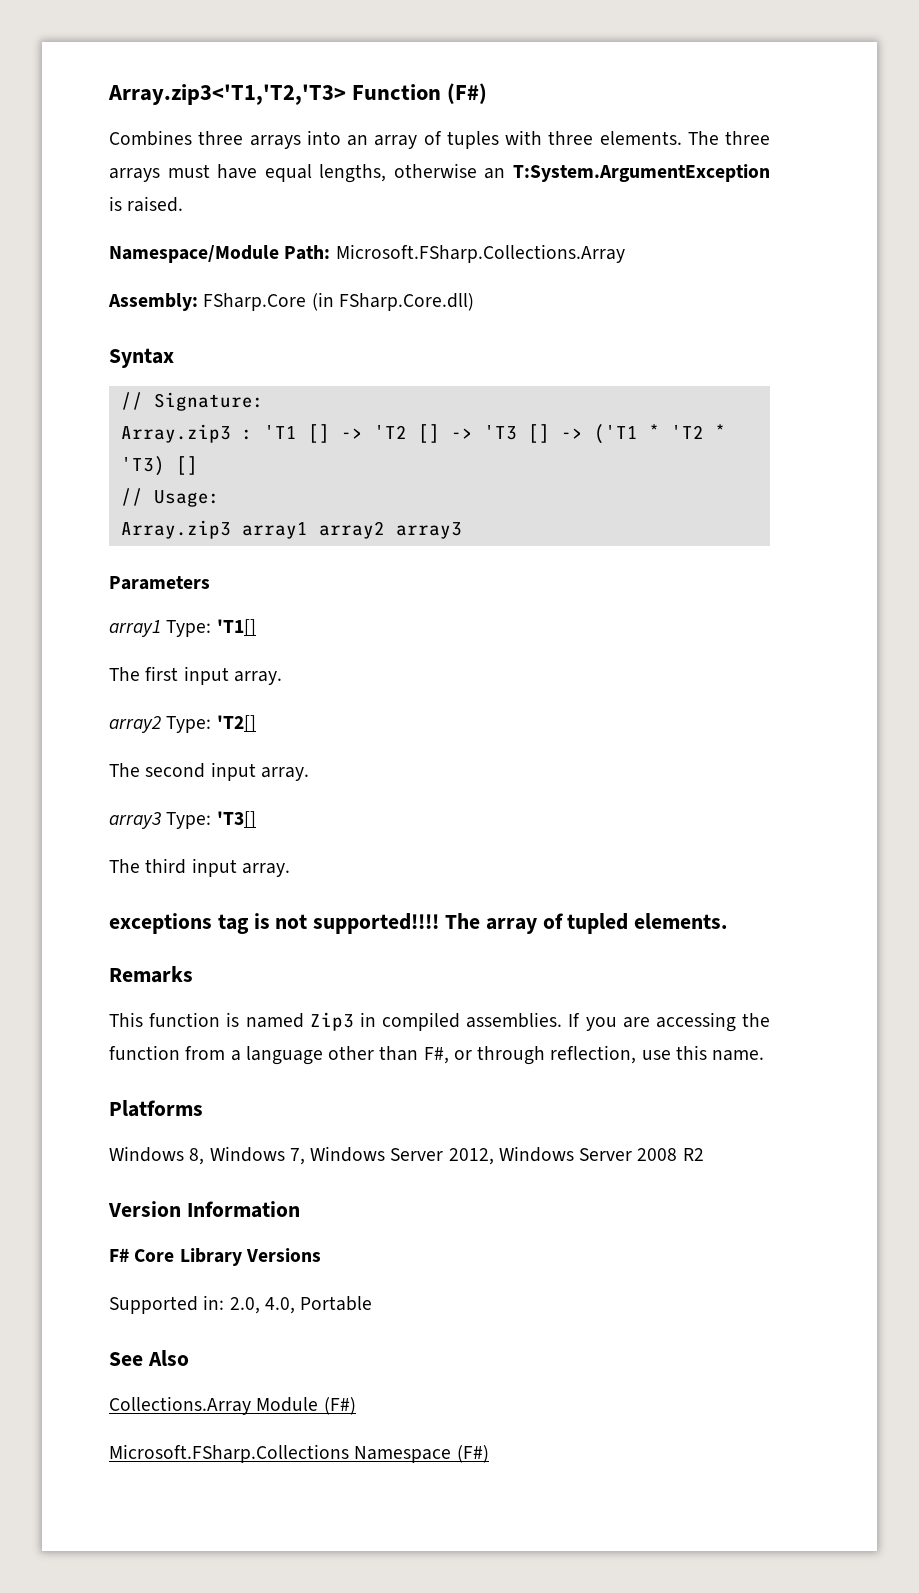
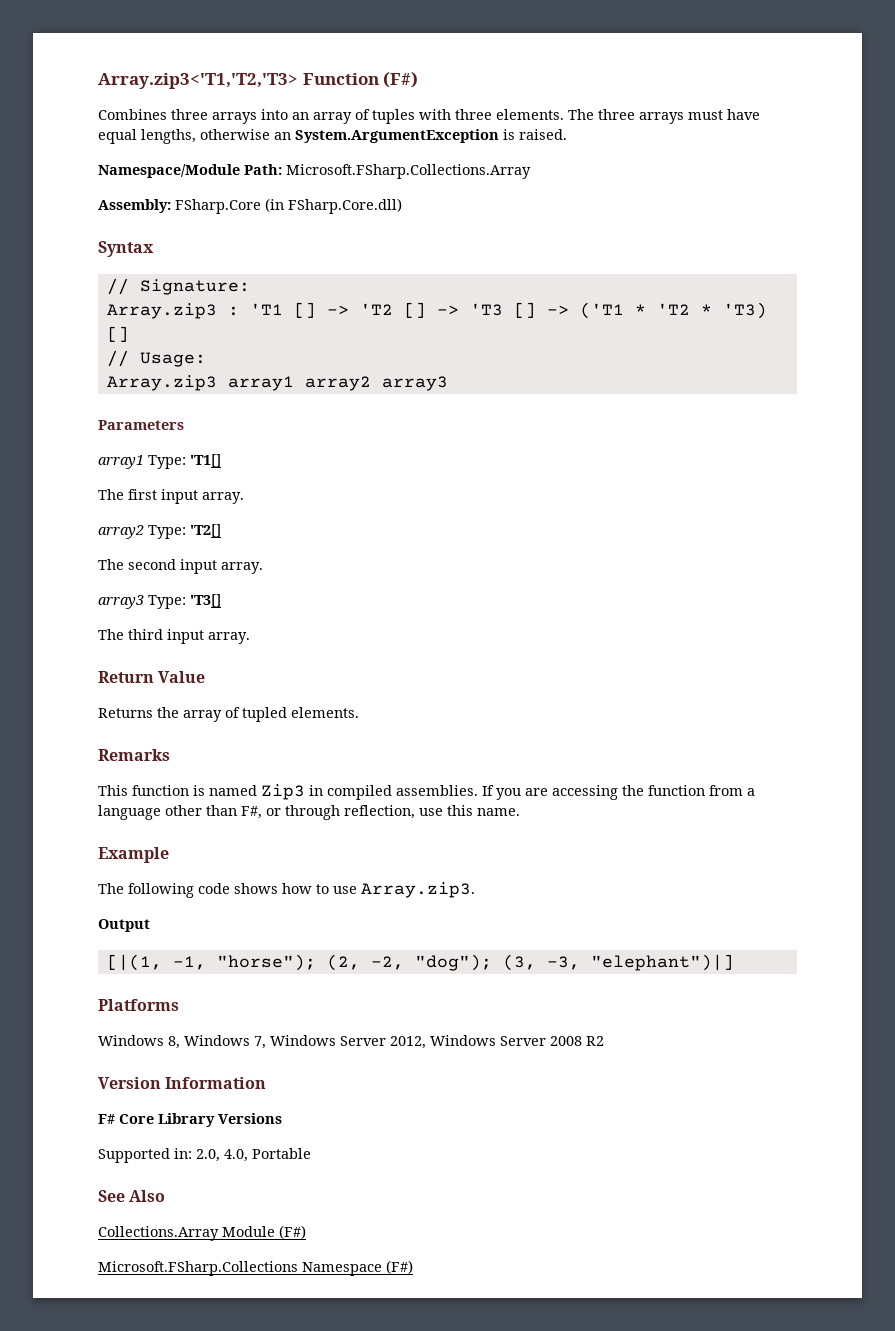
[513,164,770,182] T:System.ArgumentException -> [295,129,499,143] System.ArgumentException
[109,913,481,934] exceptions tag is not supported!!!! The -> [98,671,206,683] [98,707,179,718] Return Value // Returns the
(765, 1055) none -> [98,847,169,863] [98,882,475,898] [98,919,150,932] [106,954,734,971] // Example // The following code shows how to use Array.zip3. // Output // [|(1, -1, "horse"); (2, -2, "dog"); (3, -3, "elephant")|]

